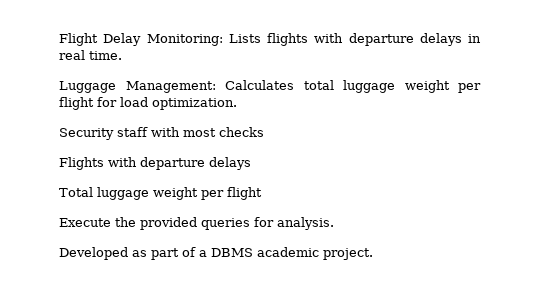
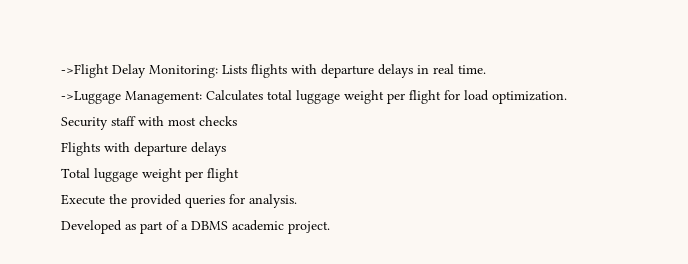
[59,33,98,46] Flight -> [61,64,109,78] ->Flight
[59,81,116,93] Luggage -> [61,91,121,104] ->Luggage

